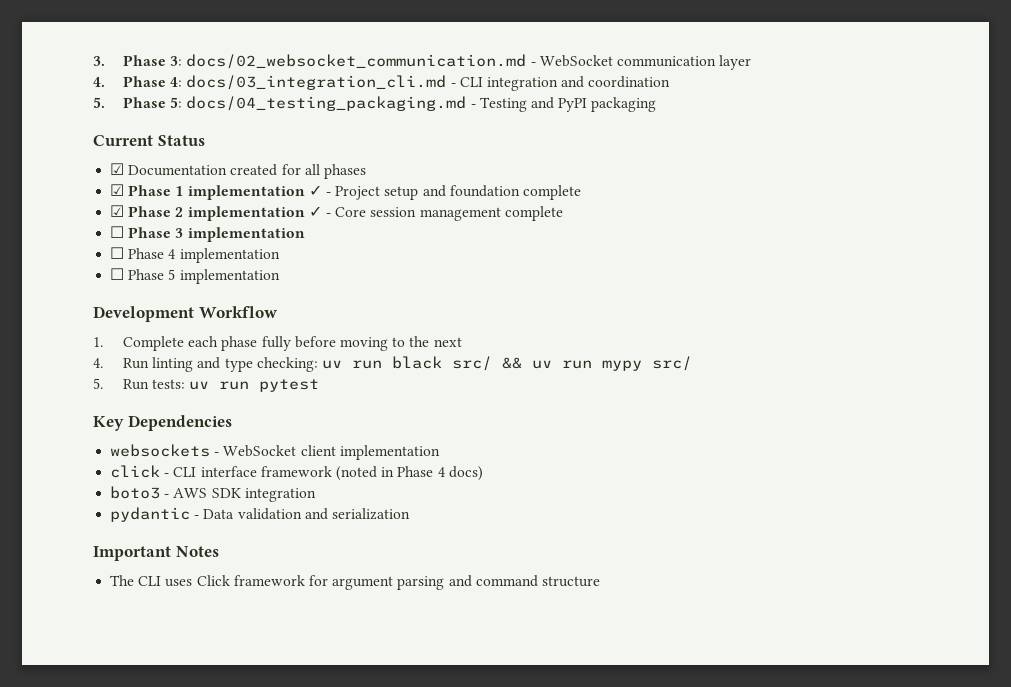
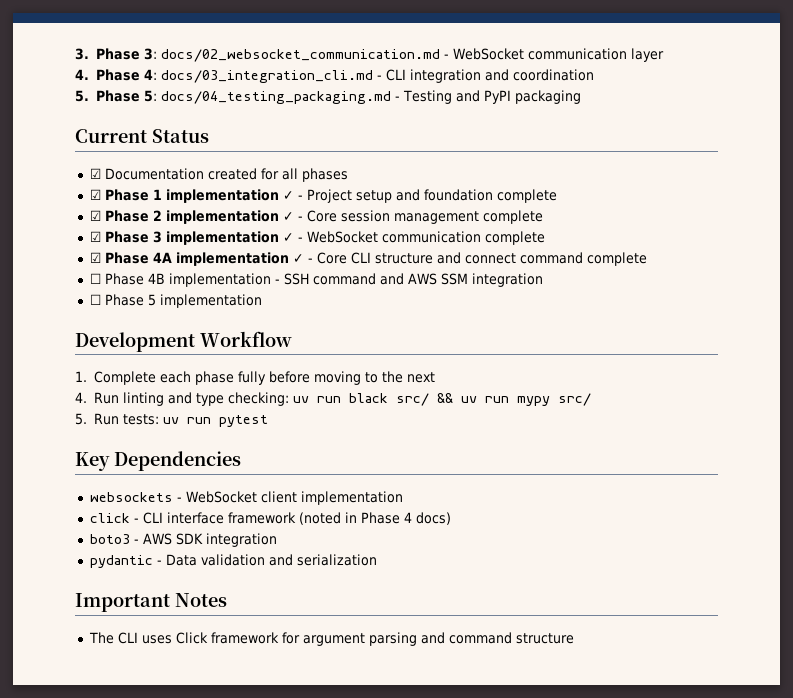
[110,226,125,238] ☐ -> [89,231,101,242] ☑
[110,247,280,263] // ☐ Phase 4 implementation -> [282,231,545,245] [89,252,647,266] [89,273,543,287] ✓ - WebSocket communication complete // ☑ Phase 4A implementation ✓ - Core CLI structure and connect command complete // ☐ Phase 4B implementation - SSH command and AWS SSM integration

